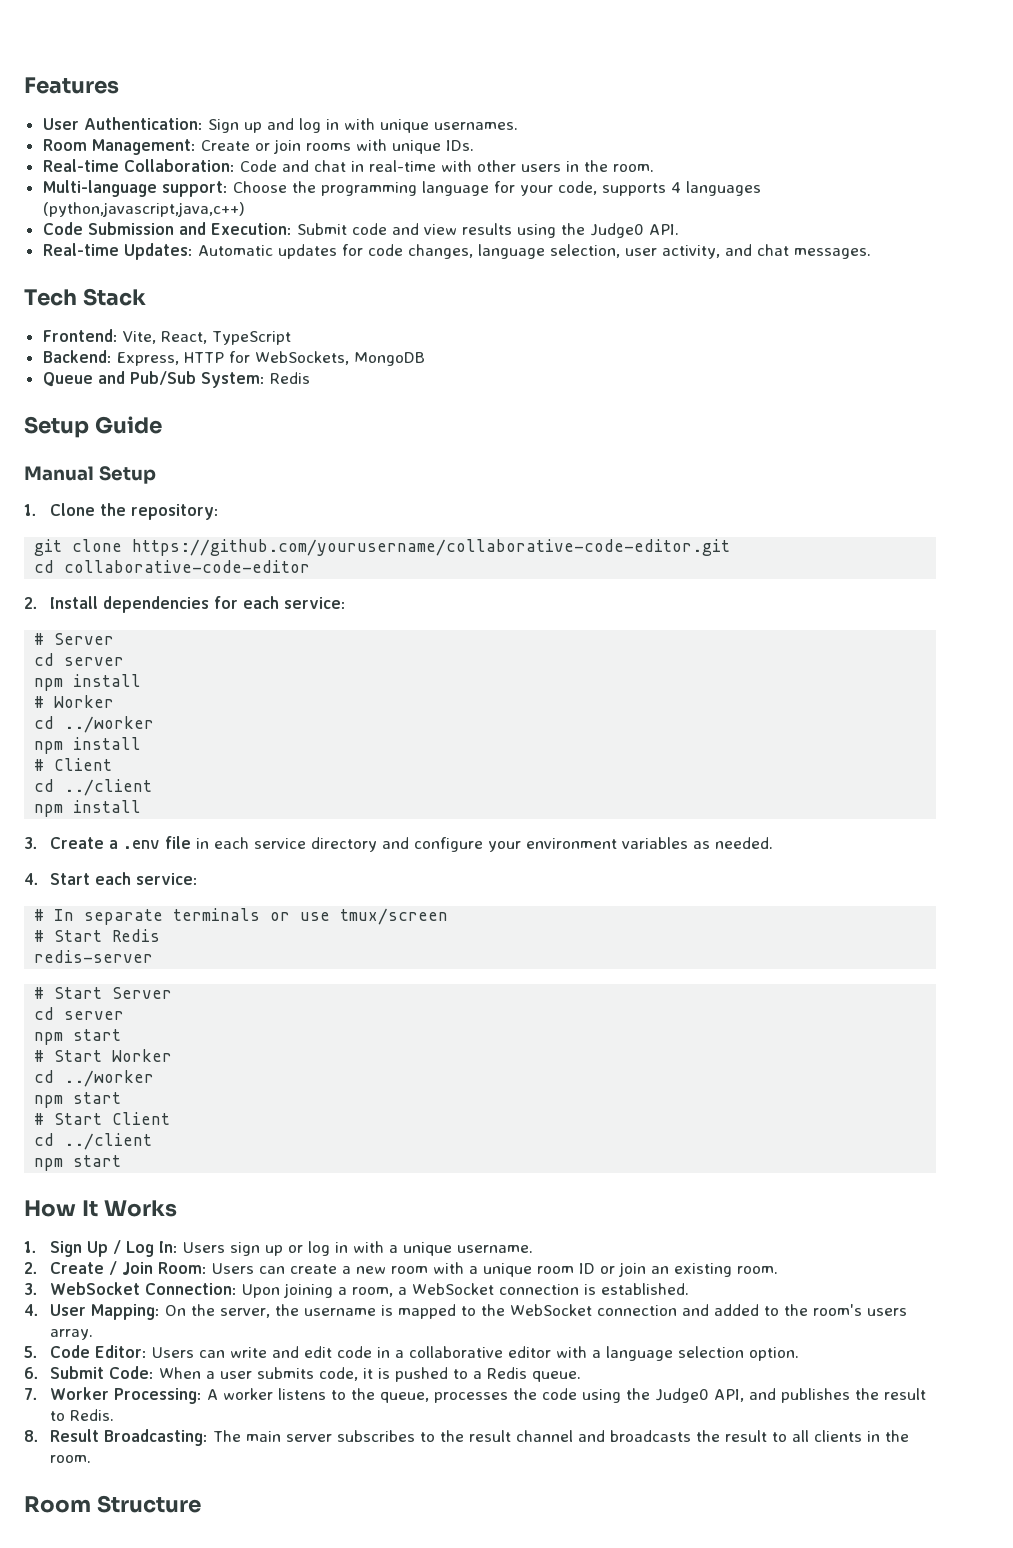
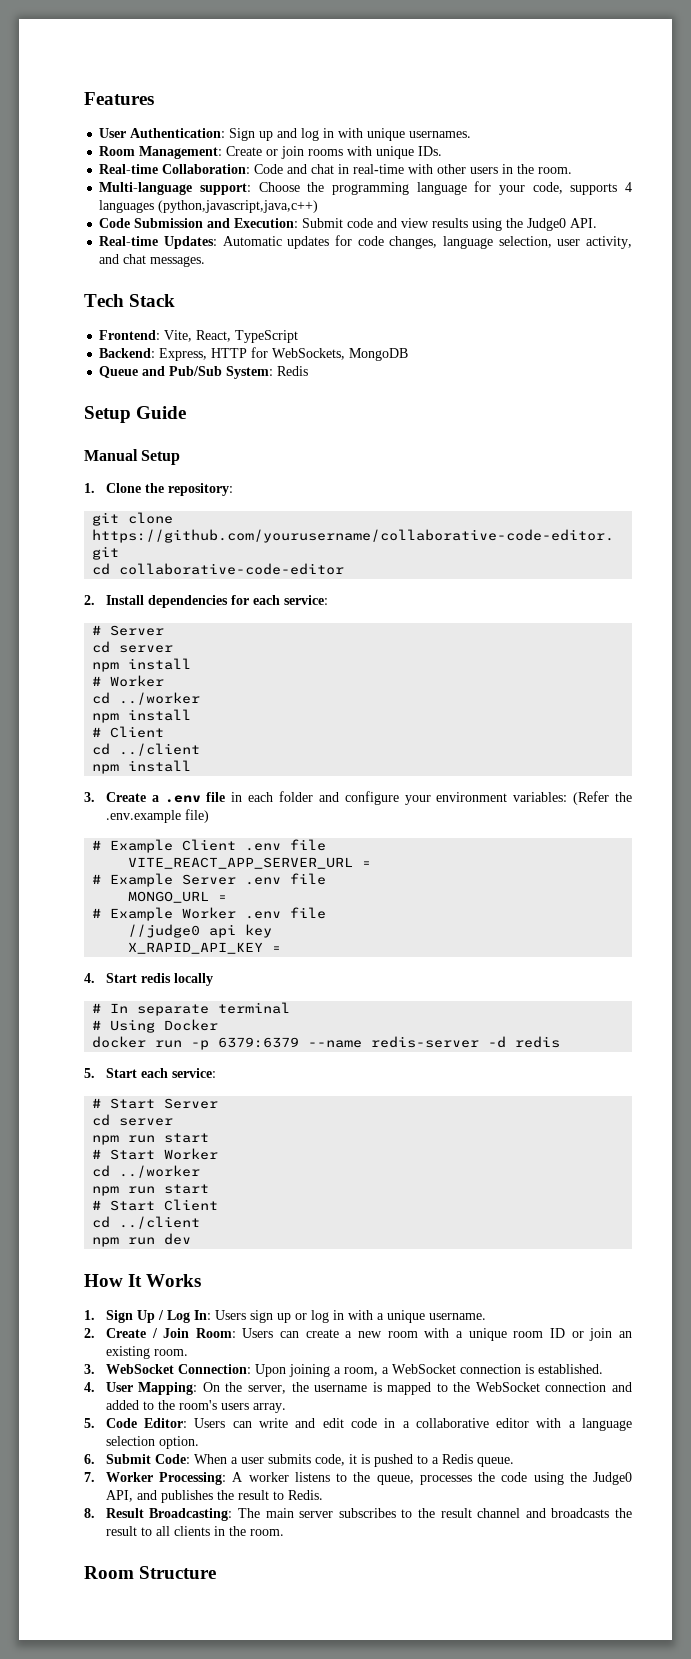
[253,837,377,852] service directory -> [278,791,313,802] folder
[621,837,773,849] [24,872,198,885] [34,908,449,925] [34,929,161,942] [34,950,154,963] variables as needed. // 4. Start each service: // # In separate terminals or use tmux/screen // # Start Redis // redis-server -> [513,791,632,805] [105,809,209,823] [92,839,327,853] [128,857,372,869] [92,873,327,887] [128,891,228,903] [92,907,327,921] [128,924,273,938] [128,942,282,954] [84,973,213,986] [92,1002,291,1016] [92,1019,219,1033] [92,1036,561,1050] [84,1068,216,1078] variables: (Refer the .env.example file) // # Example Client .env file // VITE_REACT_APP_SERVER_URL = // # Example Server .env file // MONGO_URL = // # Example Worker .env file // //judge0 api key // X_RAPID_API_KEY = // 4. Start redis locally // # In separate terminal // # Using Docker // docker run -p 6379:6379 --name redis-server -d redis // 5. Start each service:
(64, 1038) none -> [128,1135,156,1143] run
(64, 1101) none -> [128,1186,156,1194] run
[73,1155,122,1167] start -> [128,1233,192,1245] run dev

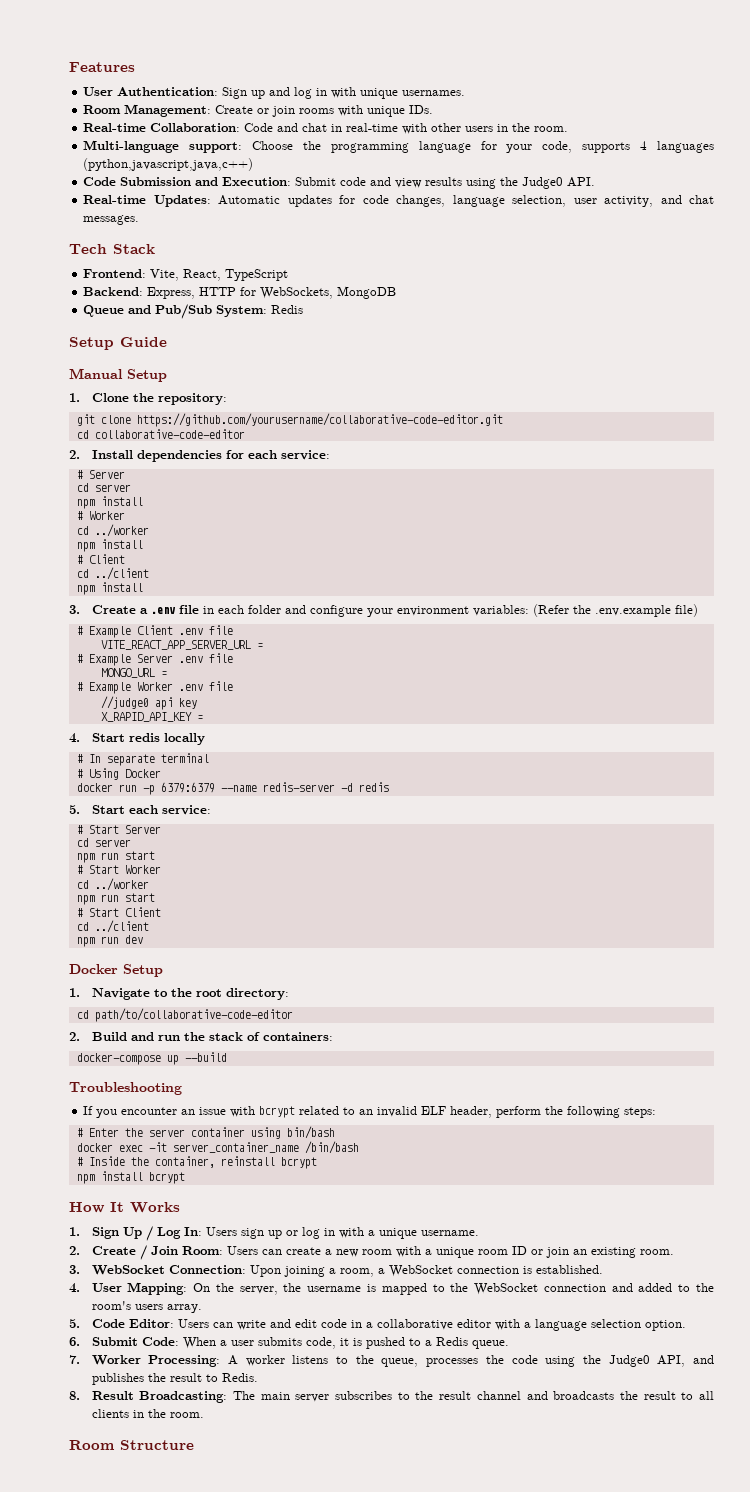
(192, 1239) none -> [69,964,163,977] [69,988,289,1000] [76,1008,293,1022] [69,1032,333,1041] [76,1052,227,1065] [69,1082,182,1095] [83,1106,657,1118] [76,1126,335,1139] [76,1141,359,1154] [76,1156,317,1169] [76,1171,185,1184] // Docker Setup // 1. Navigate to the root directory: // cd path/to/collaborative-code-editor // 2. Build and run the stack of containers: // docker-compose up --build // Troubleshooting // If you encounter an issue with bcrypt related to an invalid ELF header, perform the following steps: // # Enter the server container using bin/bash // docker exec -it server_container_name /bin/bash // # Inside the container, reinstall bcrypt // npm install bcrypt

